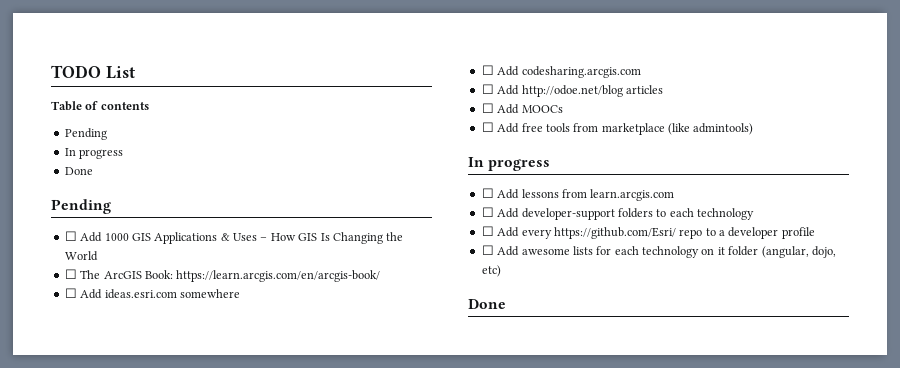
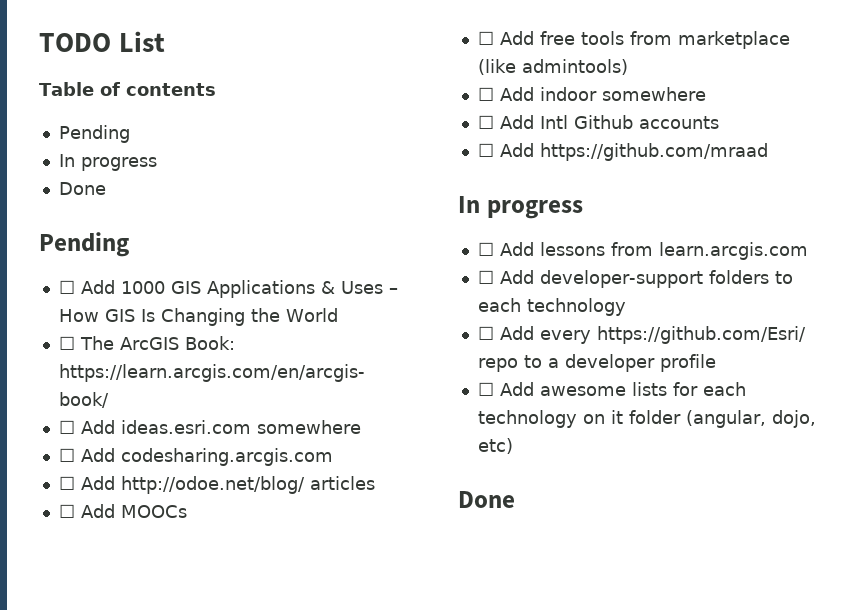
[521,85,623,97] http://odoe.net/blog -> [120,476,305,494] http://odoe.net/blog/
(754, 129) none -> [477,87,706,101] [477,115,719,129] [477,143,768,161] // ☐ Add indoor somewhere // ☐ Add Intl Github accounts // ☐ Add https://github.com/mraad

